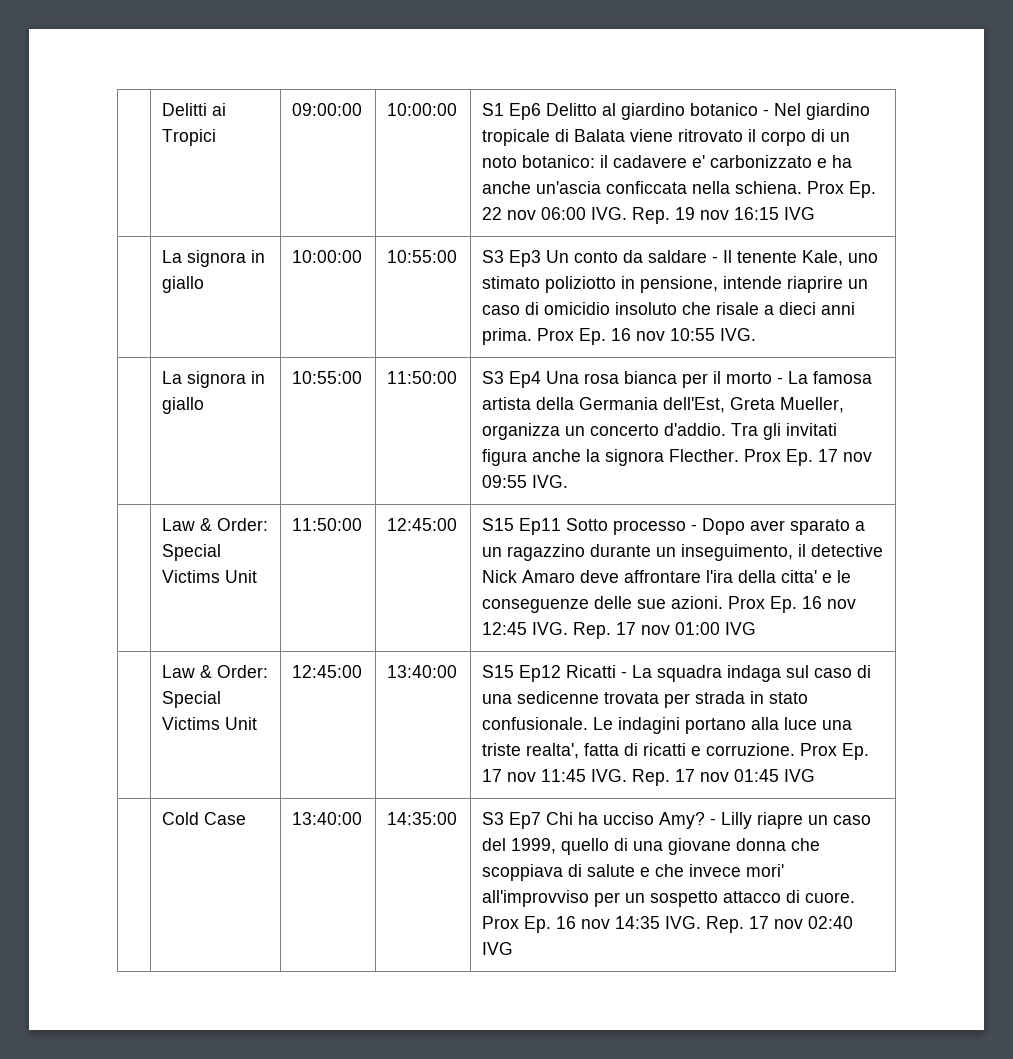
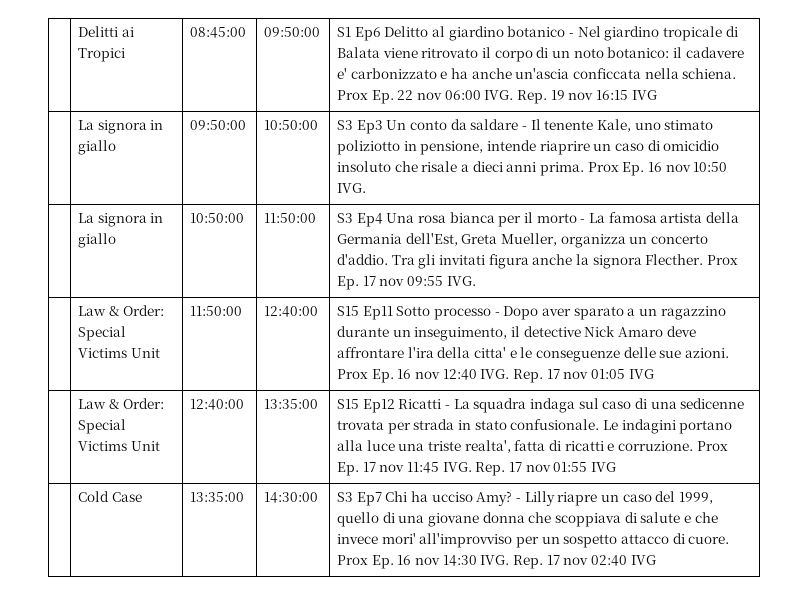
[292,103,363,116] [387,103,458,116] 09:00:00 | 10:00:00 -> [190,27,247,38] [264,27,321,37] 08:45:00 | 09:50:00
[292,250,363,263] [387,250,458,263] 10:00:00 | 10:55:00 -> [190,120,247,130] [264,120,319,130] 09:50:00 | 10:50:00
[670,328,716,341] 10:55 -> [693,162,728,172] 10:50
[292,371,363,384] 10:55:00 -> [190,213,245,223] 10:50:00
[387,518,458,531] 12:45:00 -> [264,306,319,317] 12:40:00
[482,622,721,639] 12:45 IVG. Rep. 17 nov 01:00 -> [442,369,625,383] 12:40 IVG. Rep. 17 nov 01:05
[292,665,363,678] [387,665,458,678] 12:45:00 | 13:40:00 -> [190,399,245,410] [264,399,319,409] 12:40:00 | 13:35:00
[734,769,780,782] 01:45 -> [553,462,588,472] 01:55
[292,812,363,825] [387,812,458,825] 13:40:00 | 14:35:00 -> [190,492,245,502] [264,492,319,503] 13:35:00 | 14:30:00
[615,916,661,929] 14:35 -> [442,555,477,566] 14:30

